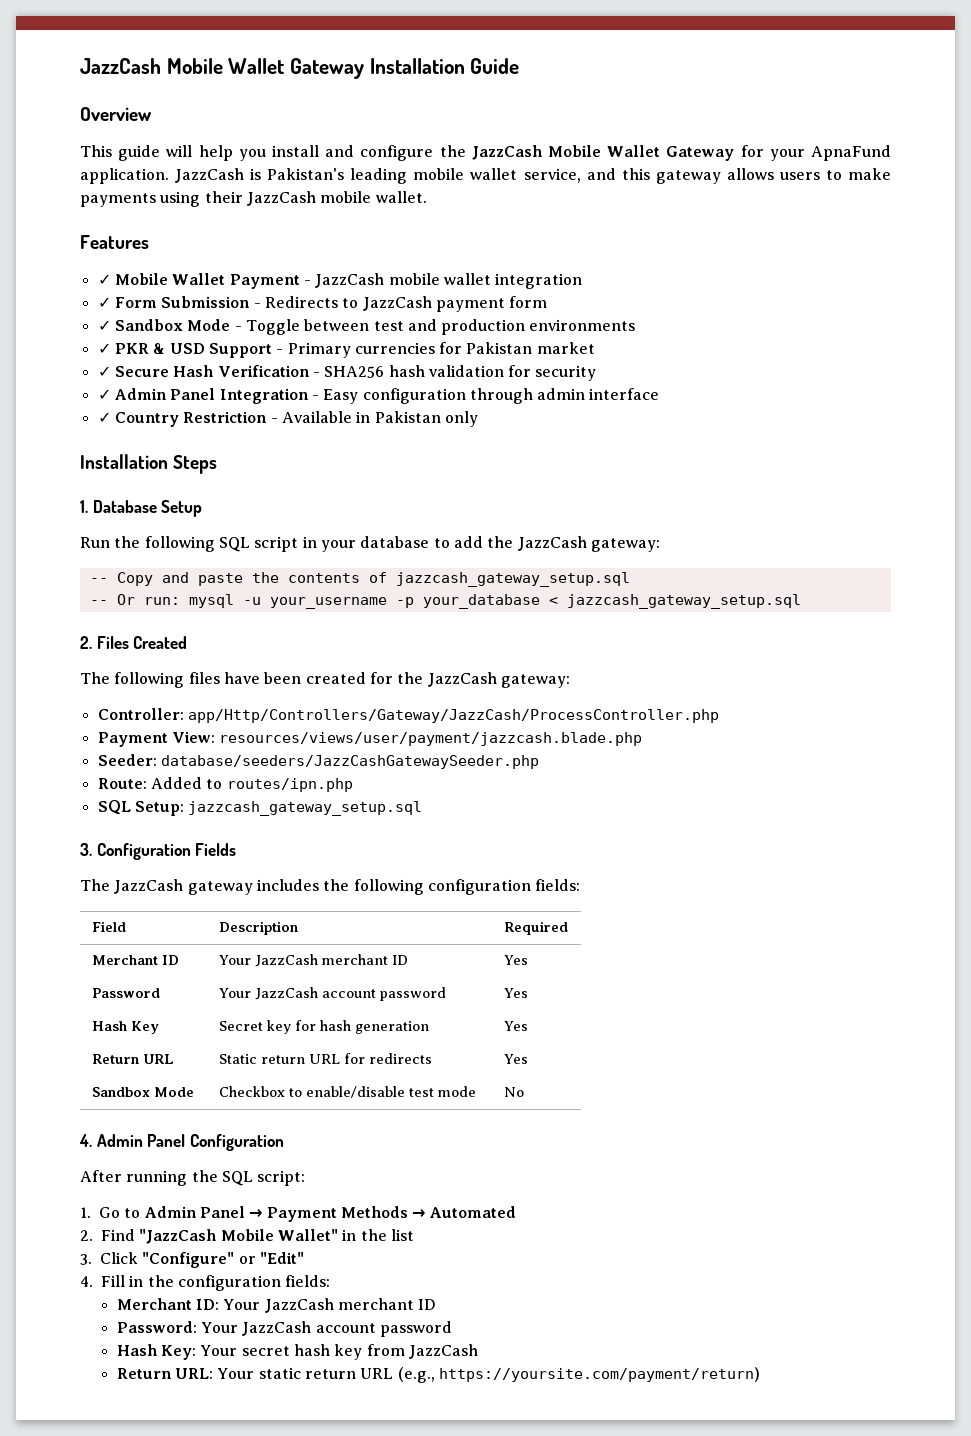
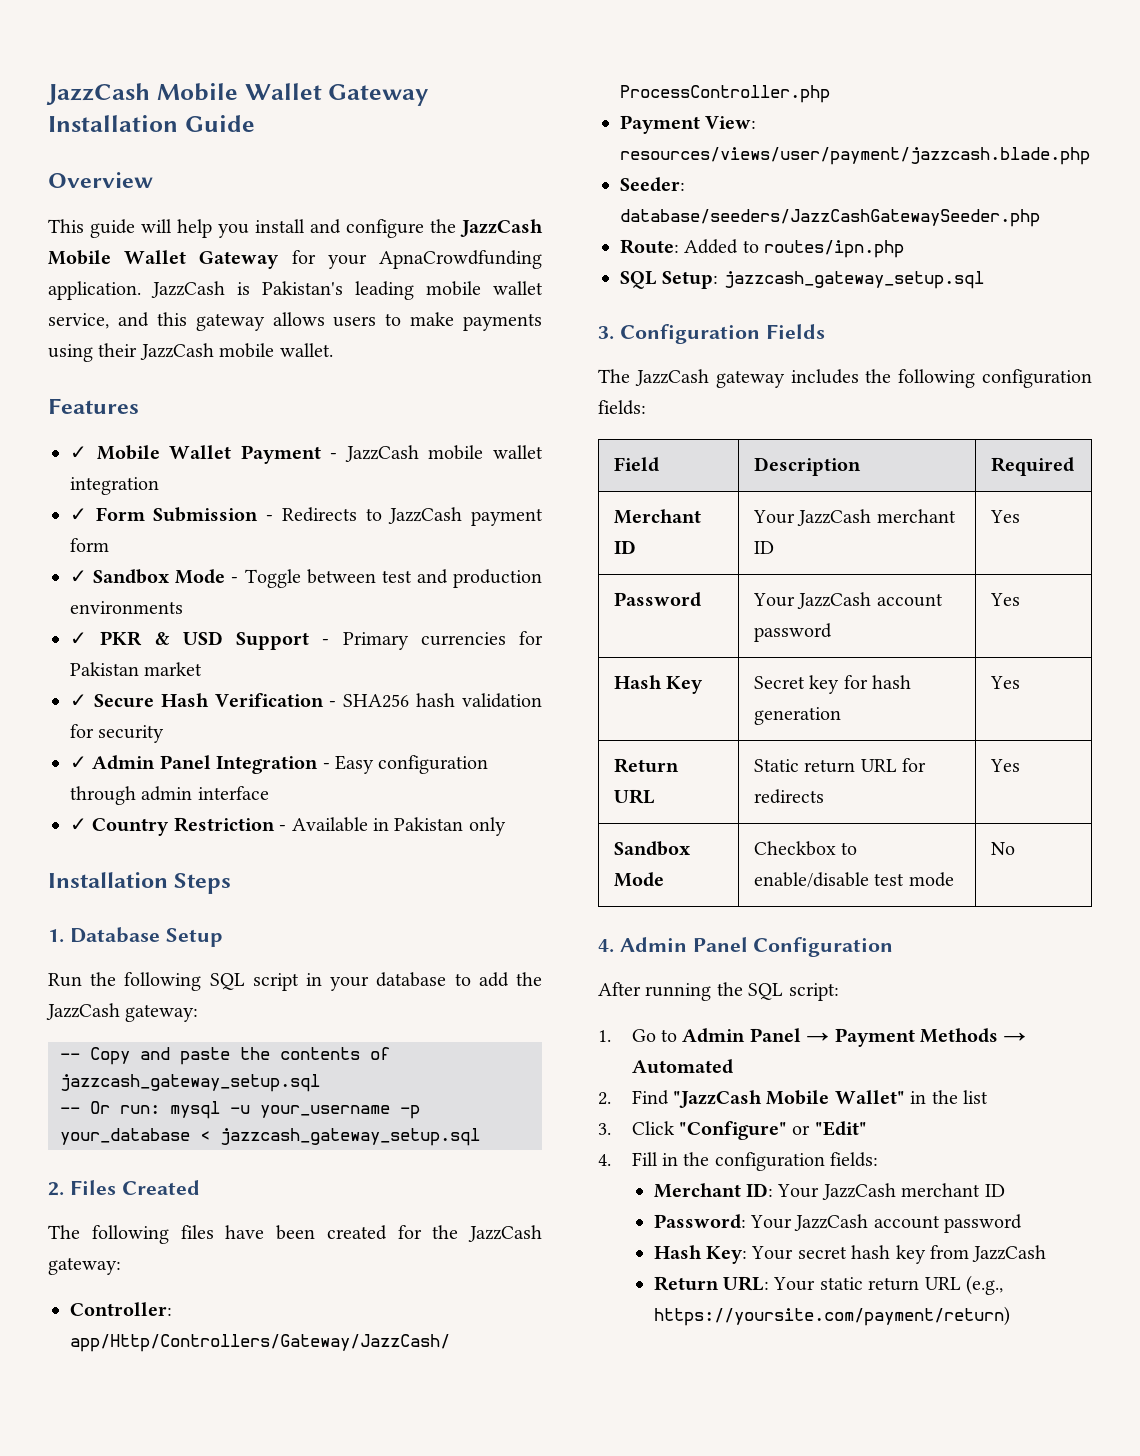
[811,145,892,161] ApnaFund -> [378,250,542,269] ApnaCrowdfunding

